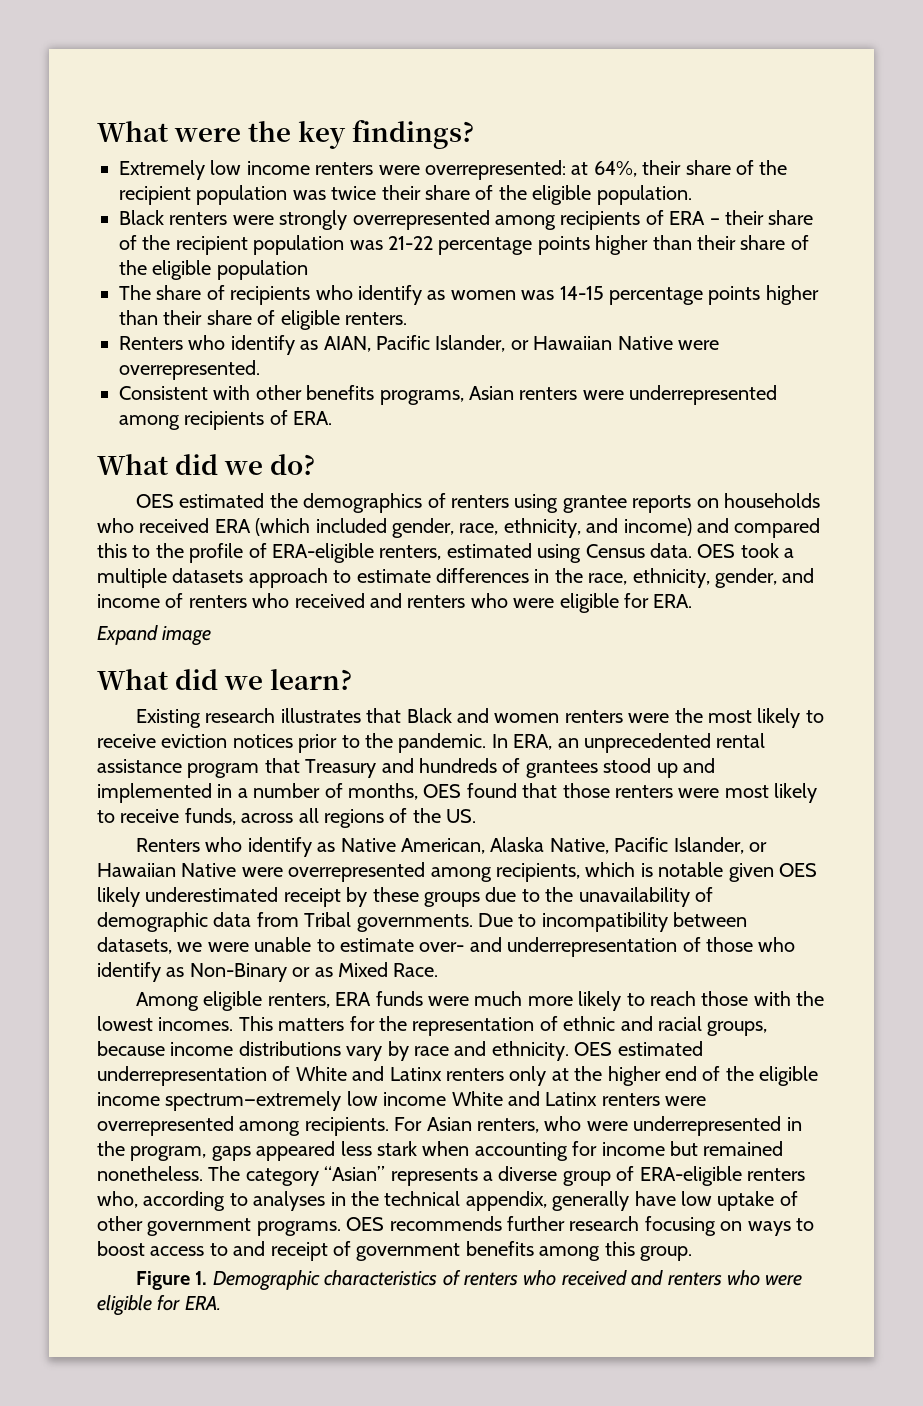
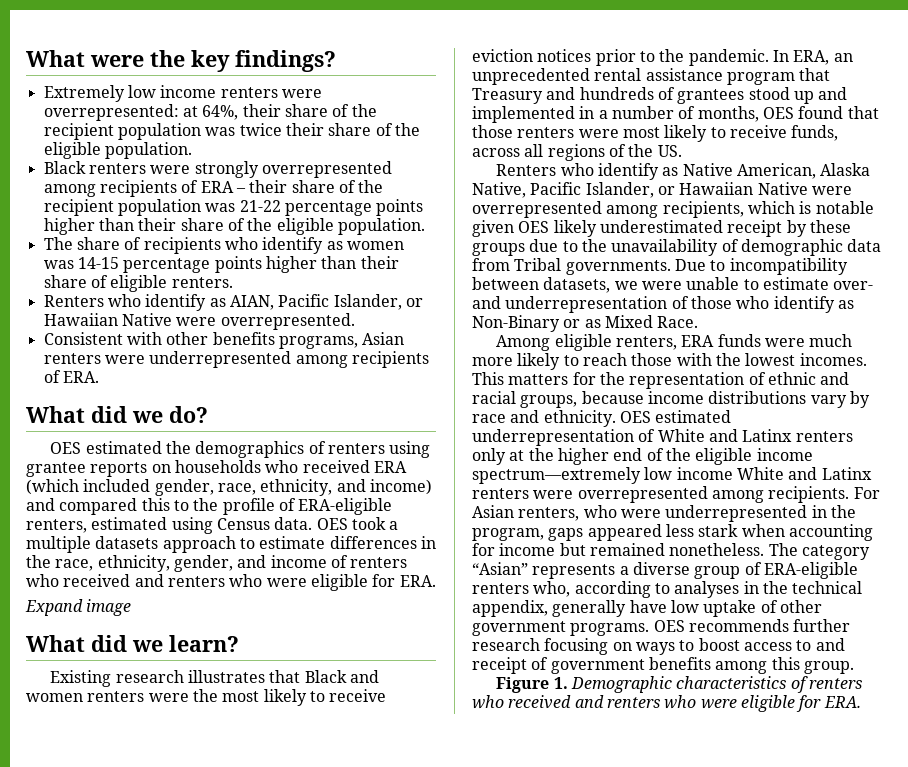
[216,260,308,280] population -> [337,218,425,235] population.

